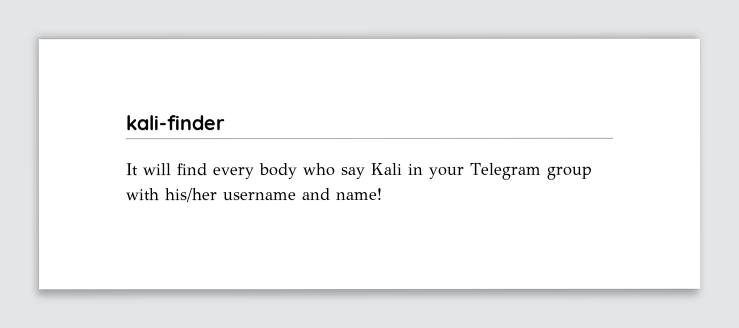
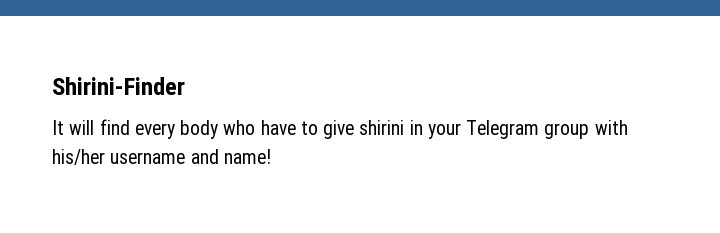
[125,115,225,131] kali-finder -> [52,77,185,95] Shirini-Finder
[341,162,403,180] say Kali -> [260,120,405,139] have to give shirini

